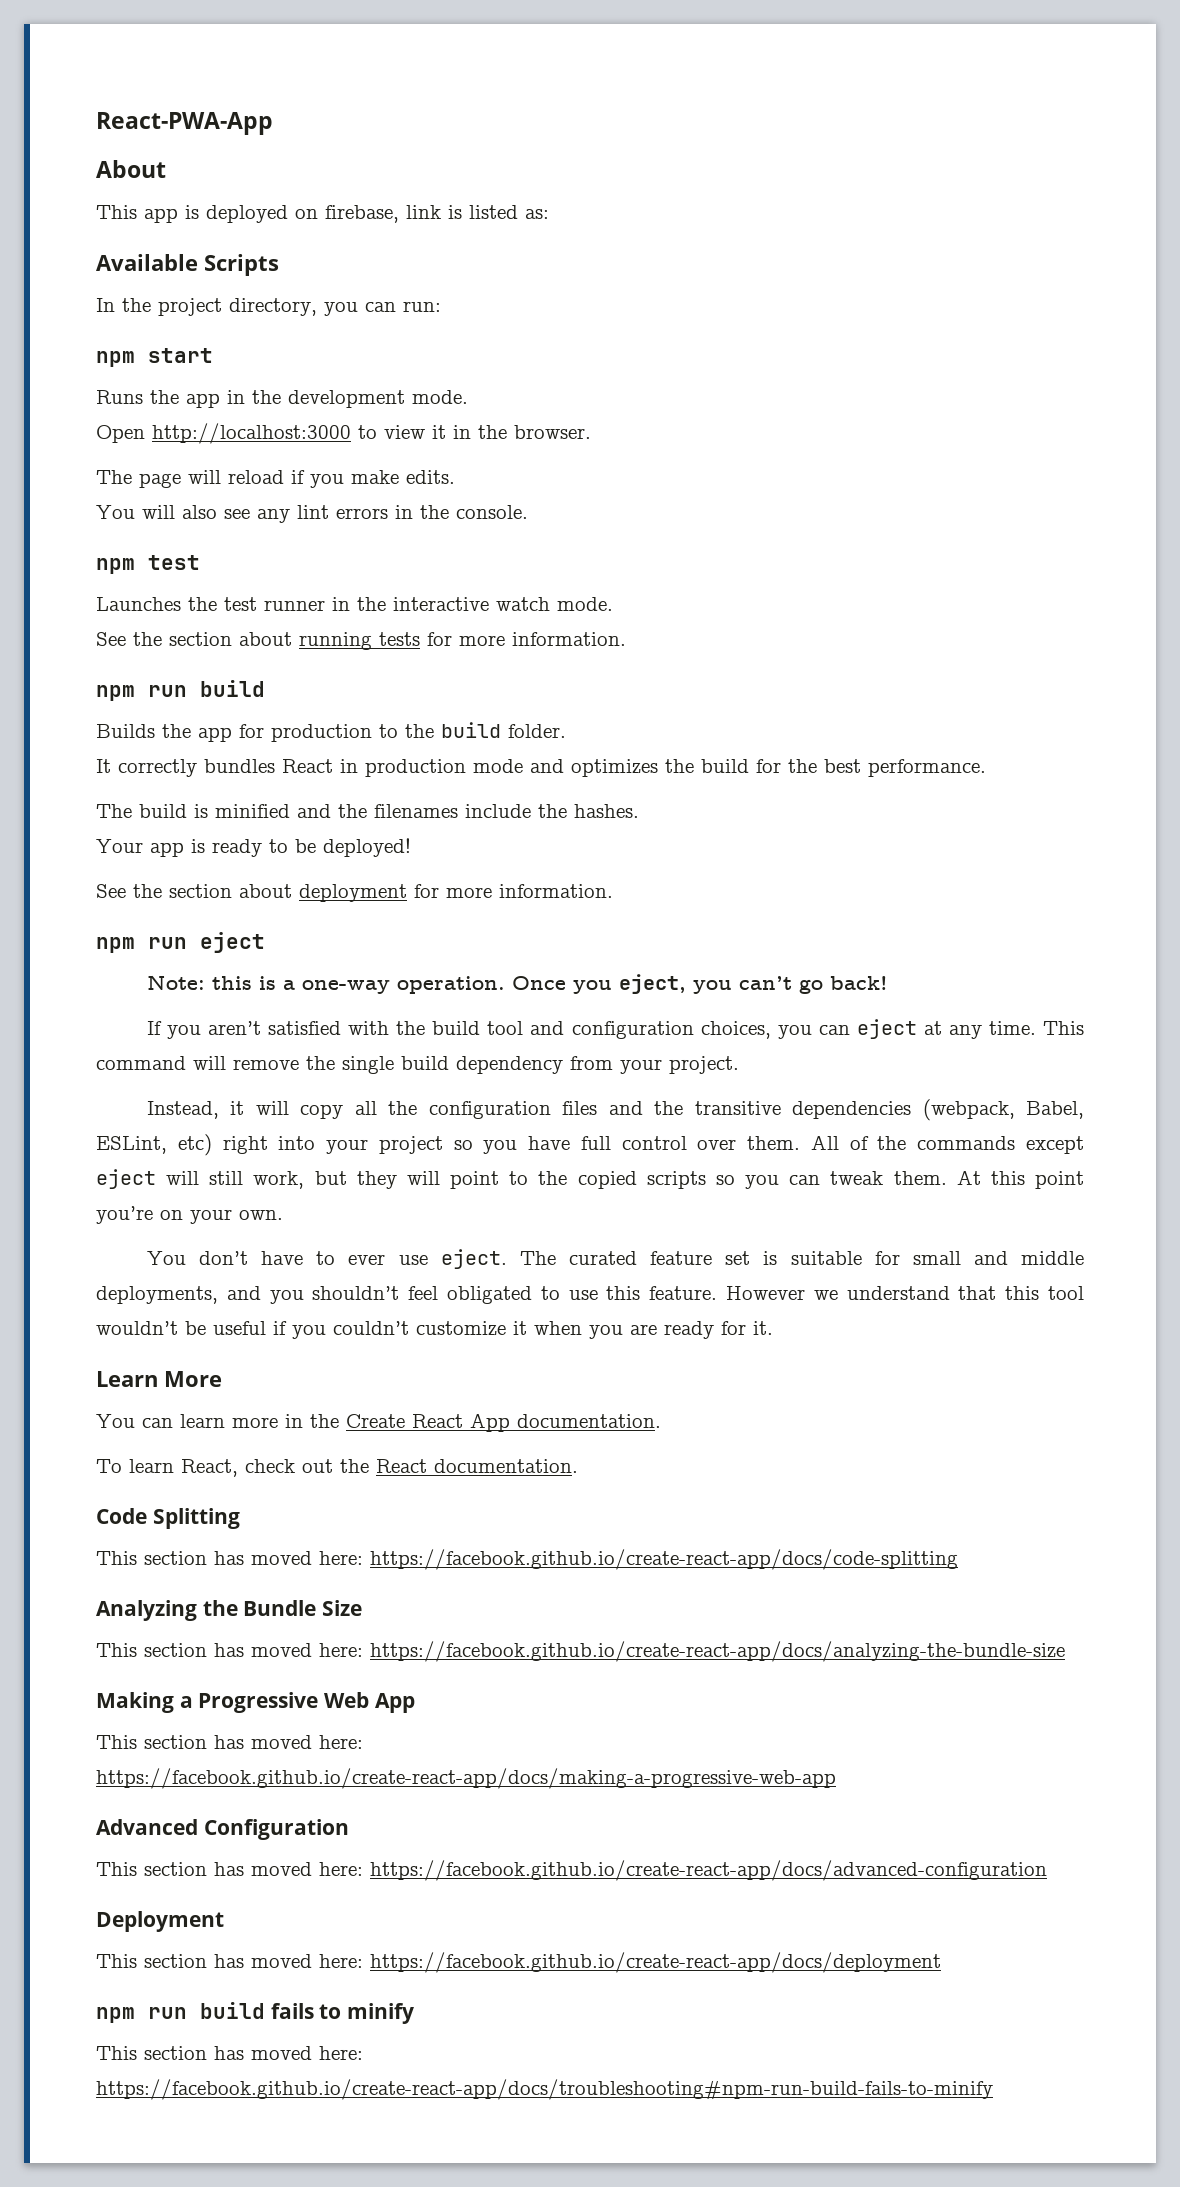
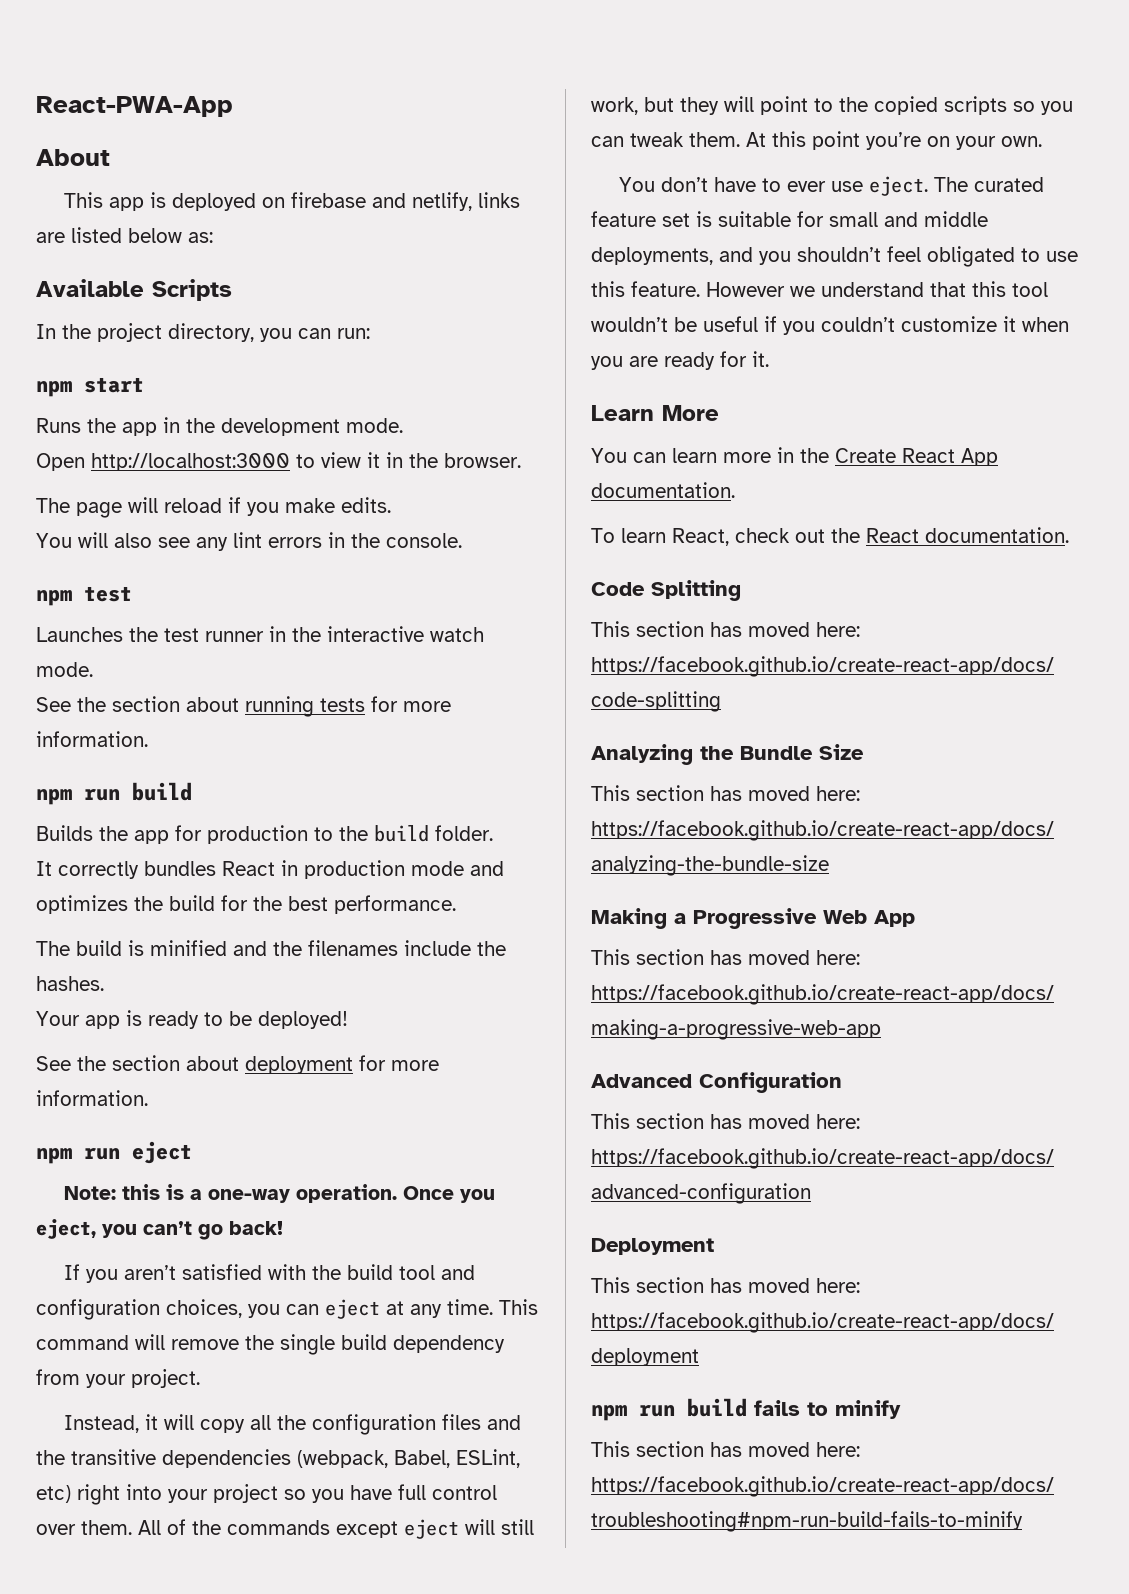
[325,205,518,223] firebase, link is listed -> [291,192,521,211] [36,227,182,243] firebase and netlify, links are listed below

